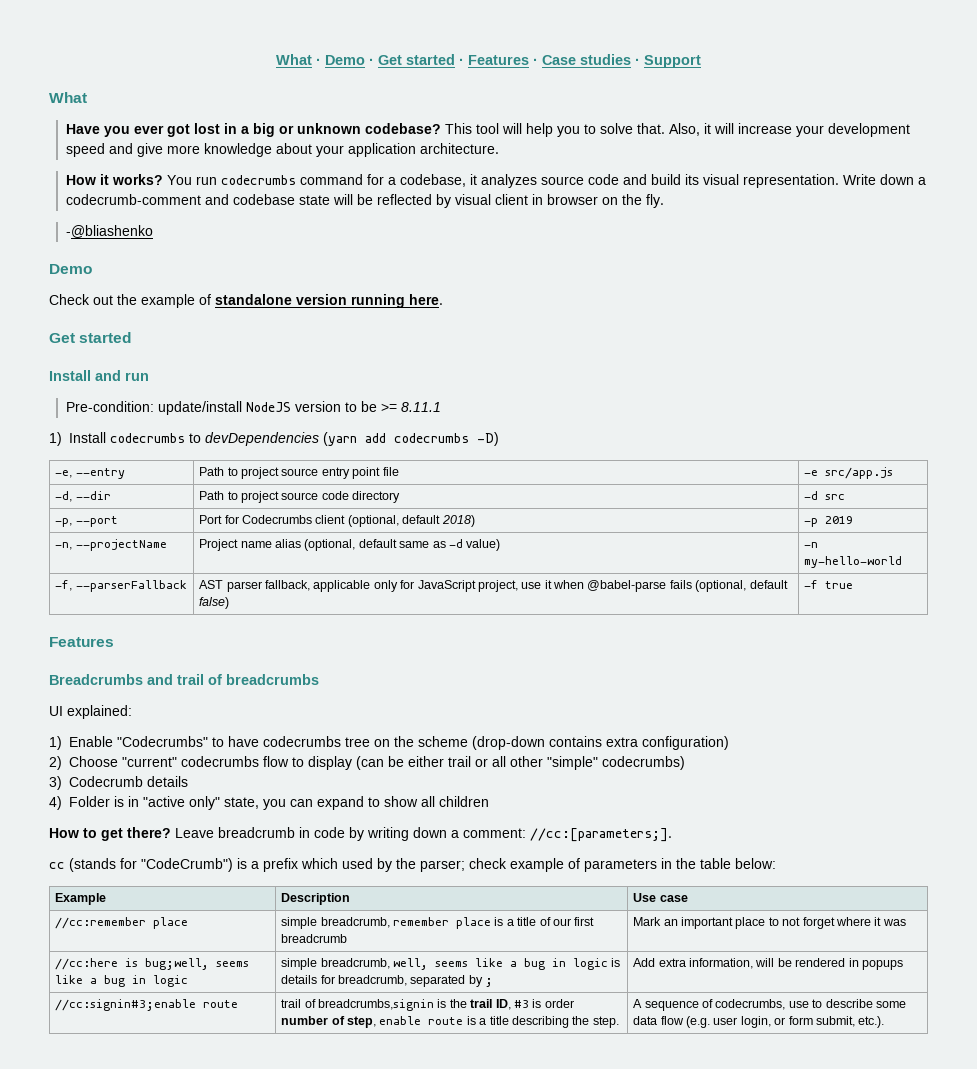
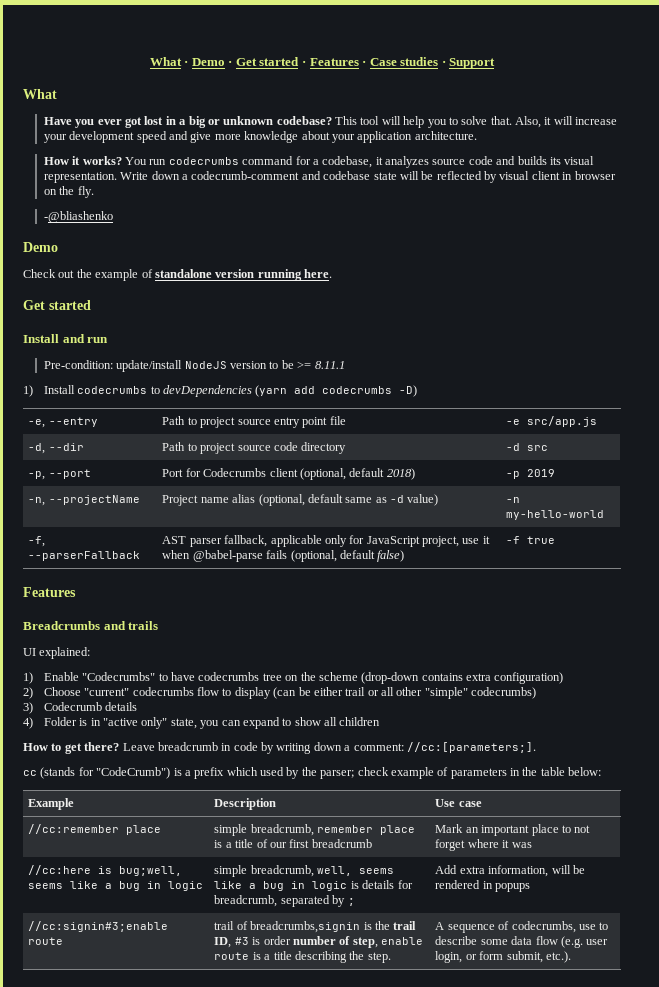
[650,174,681,185] build -> [517,156,547,165] builds
[177,674,319,685] trail of breadcrumbs -> [128,621,159,630] trails

